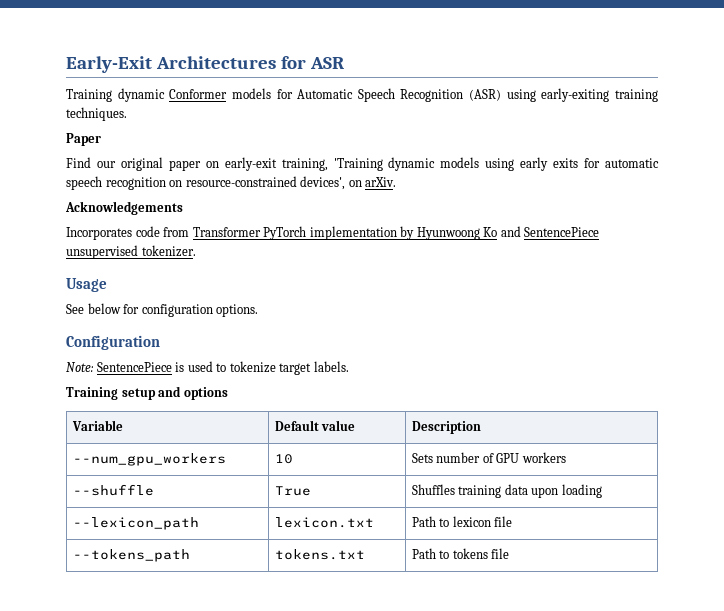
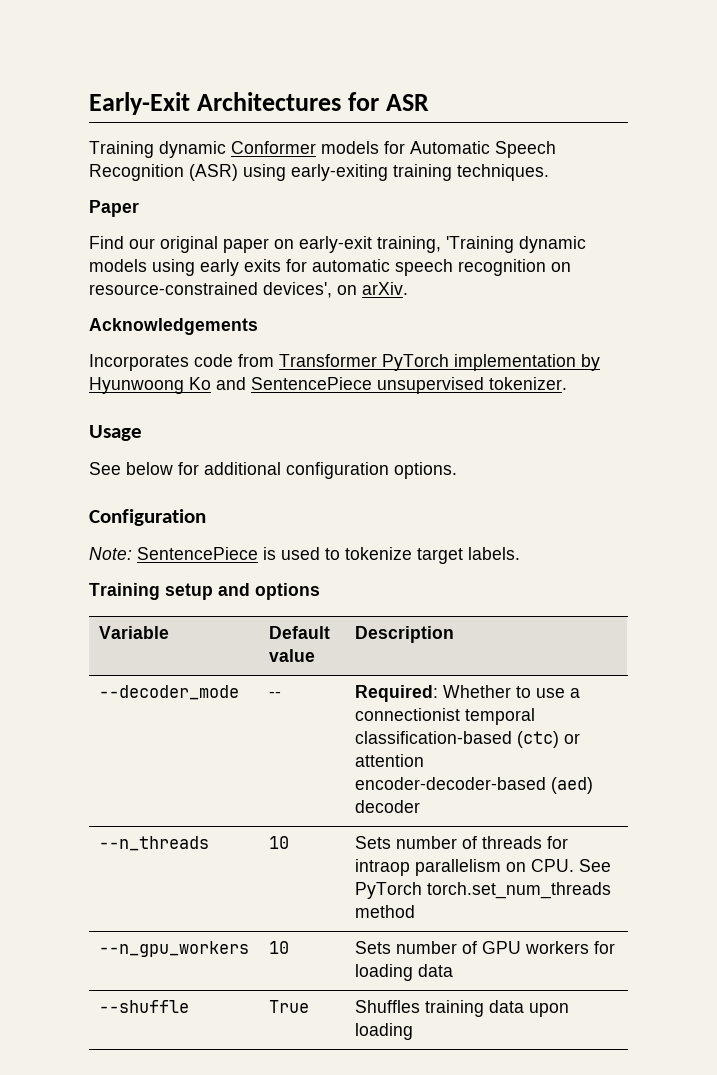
(140, 309) none -> [204,462,281,475] additional
[72,453,226,466] --num_gpu_workers -> [98,685,239,700] [268,691,281,698] [354,685,580,702] [354,708,535,725] [354,731,580,748] [354,754,424,767] [354,777,593,794] [354,800,420,813] [98,836,209,851] [268,836,289,849] [354,836,568,849] [354,859,611,876] [354,882,611,899] [354,905,415,918] [98,941,249,957] --decoder_mode | -- | Required: Whether to use a connectionist temporal classification-based (ctc) or attention encoder-decoder-based (aed) decoder // --n_threads | 10 | Sets number of threads for intraop parallelism on CPU. See PyTorch torch.set_num_threads method // --n_gpu_workers
(566, 457) none -> [593,941,615,954] [354,964,453,981] for loading data
[72,517,199,530] [274,517,374,528] [411,516,513,527] [72,549,190,562] [274,549,365,560] [411,548,510,559] // --lexicon_path | lexicon.txt | Path to lexicon file // --tokens_path | tokens.txt | Path to tokens file -> (413, 1031) none

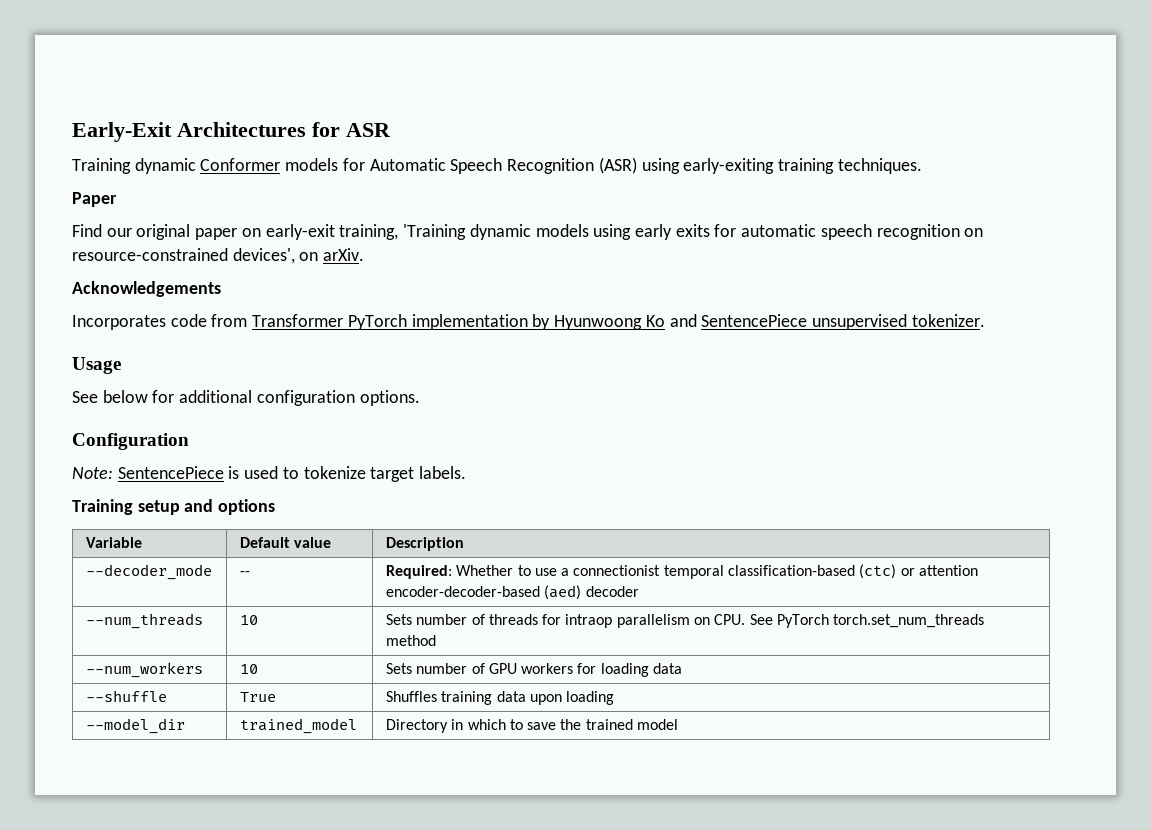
[98,836,209,851] --n_threads -> [85,613,203,629] --num_threads
[98,941,249,957] --n_gpu_workers -> [85,662,203,678] --num_workers
(413, 1031) none -> [85,718,185,734] [239,718,357,734] [385,719,679,733] // --model_dir | trained_model | Directory in which to save the trained model

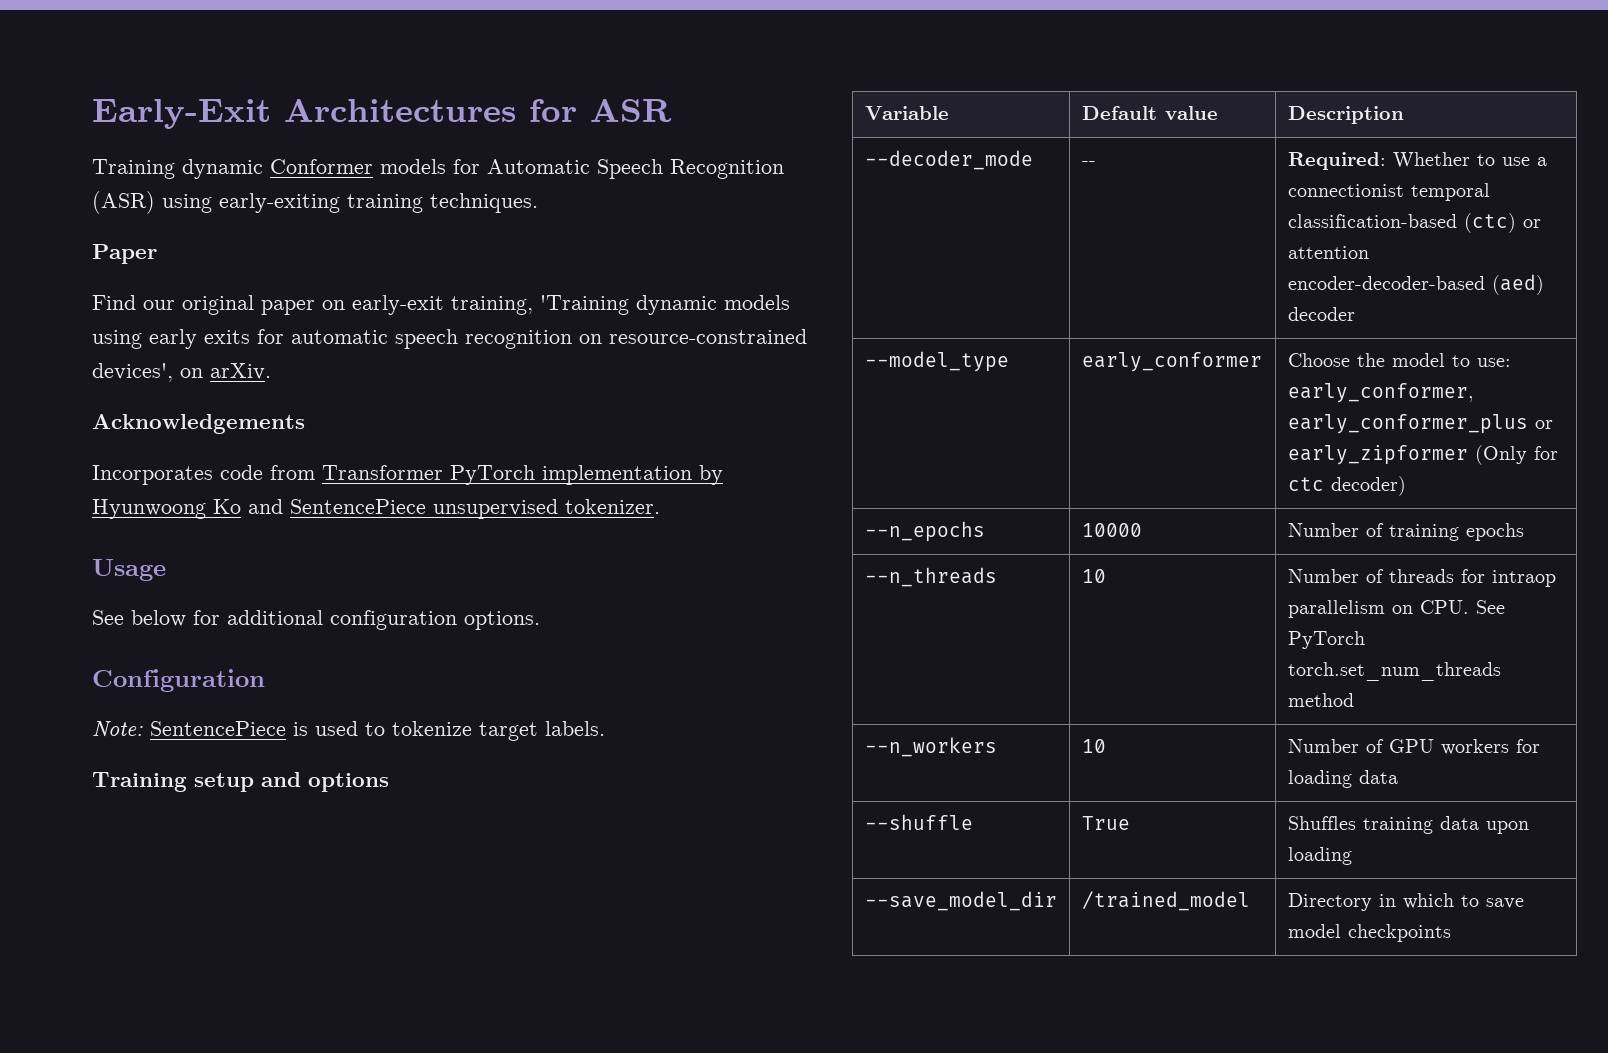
[85,613,203,629] [239,615,258,625] [385,614,468,625] --num_threads | 10 | Sets number -> [864,351,1009,372] [1081,352,1262,372] [1287,353,1511,367] [1287,383,1474,403] [1287,414,1553,434] [1287,445,1558,465] [1287,476,1406,496] [864,521,985,542] [1081,523,1142,537] [1287,523,1524,541] [864,567,997,587] [1081,569,1106,583] [1287,569,1359,583] --model_type | early_conformer | Choose the model to use: early_conformer, early_conformer_plus or early_zipformer (Only for ctc decoder) // --n_epochs | 10000 | Number of training epochs // --n_threads | 10 | Number
[85,662,203,678] [239,664,258,674] [385,663,468,674] --num_workers | 10 | Sets number -> [864,737,997,757] [1081,739,1106,753] [1287,739,1359,753] --n_workers | 10 | Number
[85,718,185,734] [239,718,357,734] --model_dir | trained_model -> [864,891,1057,911] [1081,891,1250,911] --save_model_dir | /trained_model
[560,719,679,730] the trained model -> [1287,924,1451,942] model checkpoints

